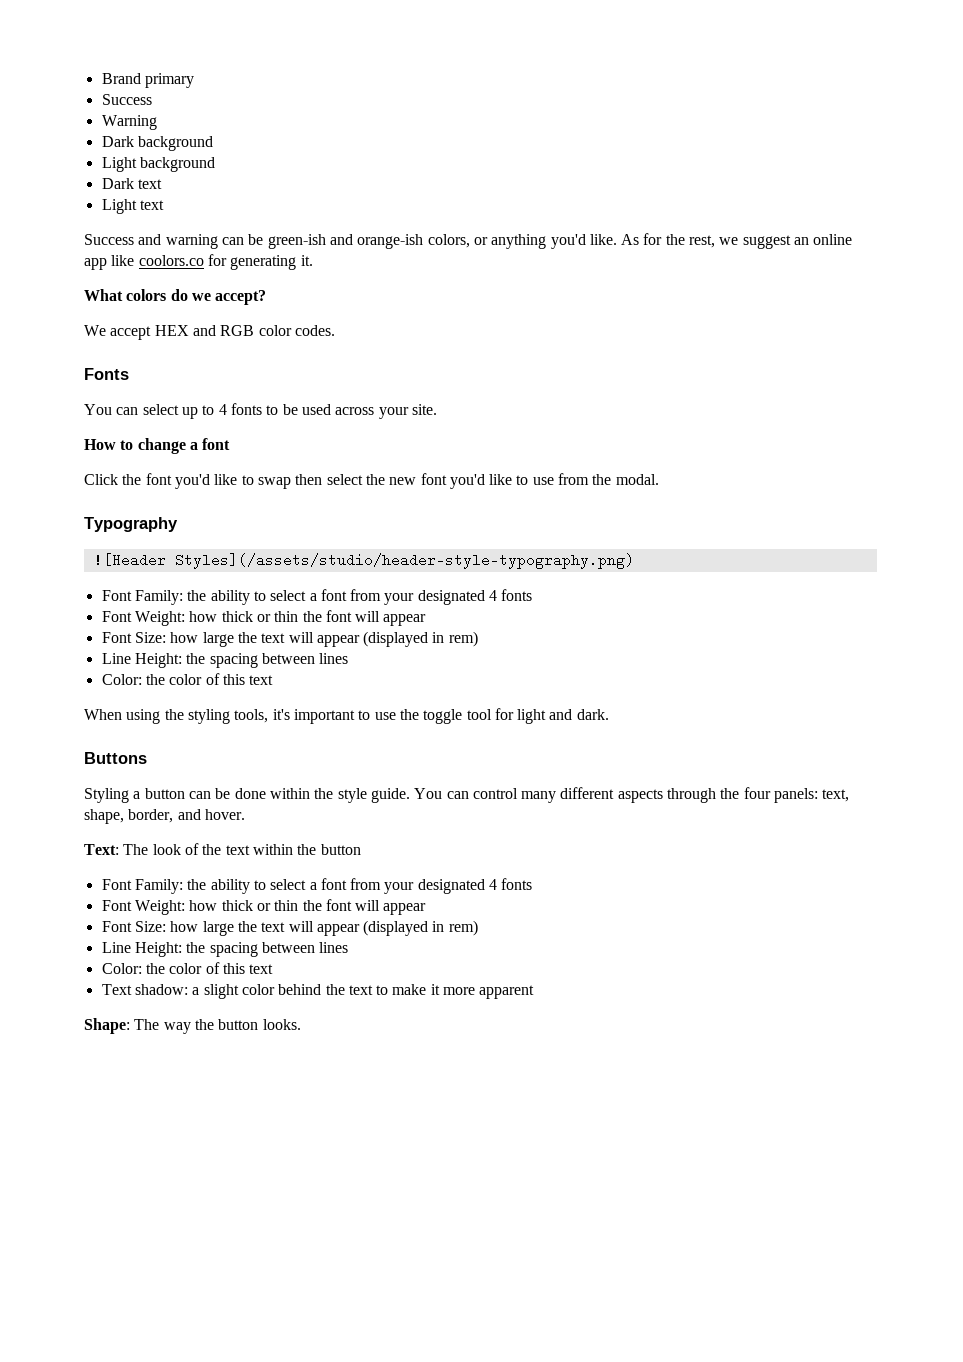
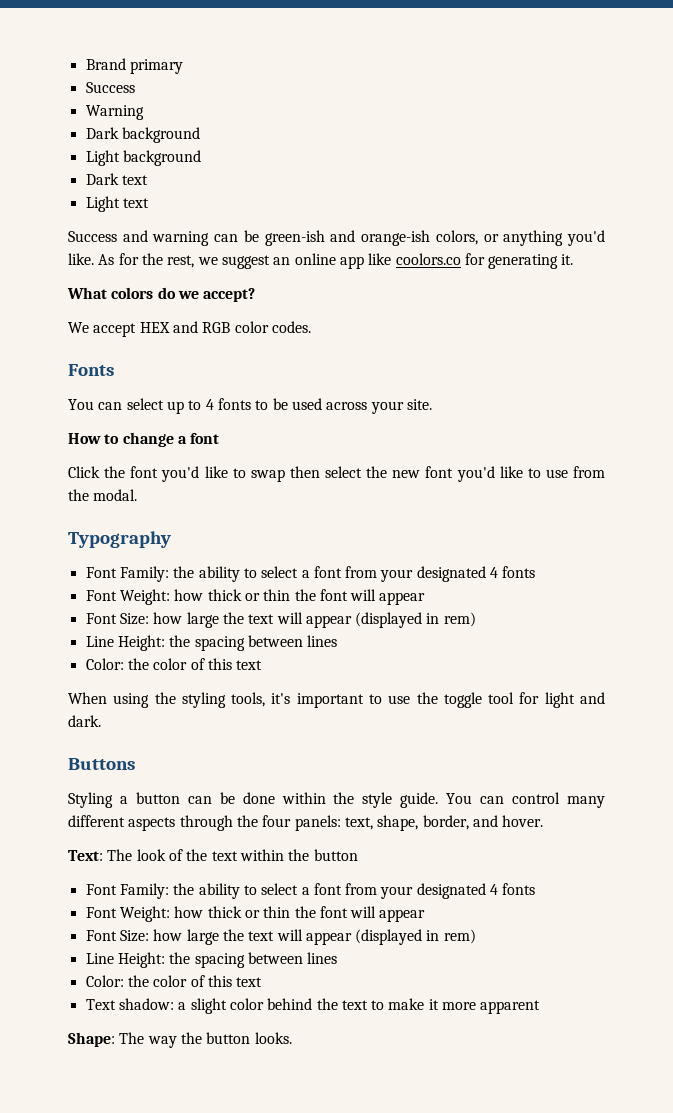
[93,553,634,569] // ![Header Styles](/assets/studio/header-style-typography.png) -> (171, 539) none

